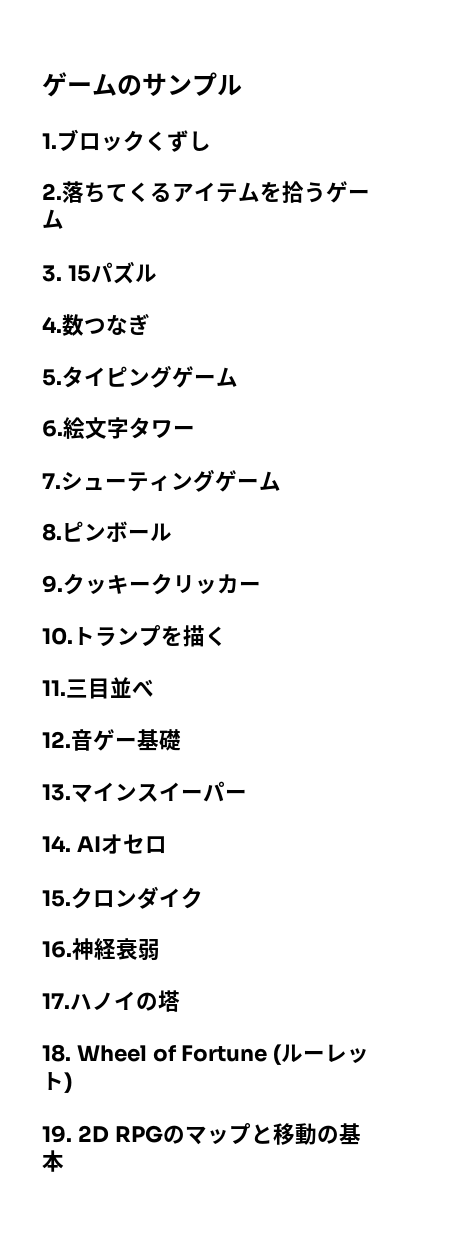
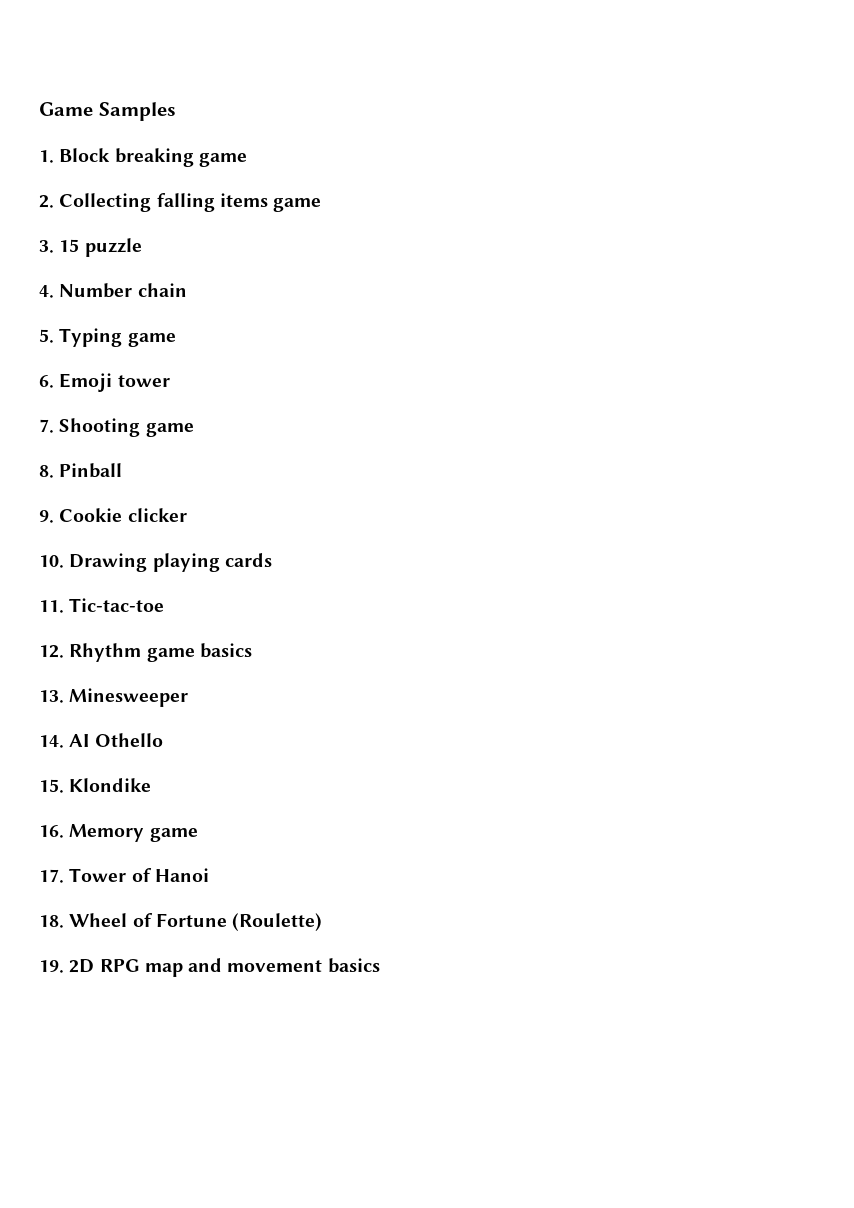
[42,72,242,97] [42,129,211,152] [42,181,370,203] [42,209,64,229] ゲームのサンプル // 1.ブロックくずし // 2.落ちてくるアイテムを拾うゲーム -> [39,102,176,121] [39,148,247,167] [39,193,322,212] Game Samples // 1. Block breaking game // 2. Collecting falling items game
[90,261,157,284] パズル -> [84,238,142,257] puzzle
[62,313,150,336] 数つなぎ -> [59,283,187,298] Number chain
[62,365,238,388] [42,417,195,439] [42,469,281,492] タイピングゲーム // 6.絵文字タワー // 7.シューティングゲーム -> [59,328,176,347] [39,373,170,392] [39,418,194,437] Typing game // 6. Emoji tower // 7. Shooting game
[62,521,172,542] ピンボール -> [59,463,123,478] Pinball
[63,573,261,595] [42,625,227,647] クッキークリッカー // 10.トランプを描く -> [59,508,187,522] [39,553,272,572] Cookie clicker // 10. Drawing playing cards
[66,677,154,699] 三目並べ -> [69,598,165,612] Tic-tac-toe
[71,729,181,751] [42,781,247,803] 音ゲー基礎 // 13.マインスイーパー -> [69,643,252,662] [39,688,189,707] Rhythm game basics // 13. Minesweeper
[100,834,167,854] オセロ -> [94,733,163,747] Othello
[71,886,203,909] クロンダイク -> [69,778,152,792] Klondike
[72,938,160,961] 神経衰弱 -> [69,824,198,842] Memory game
[70,990,180,1012] ハノイの塔 -> [69,868,209,882] Tower of Hanoi
[273,1044,370,1065] [42,1072,72,1093] (ルーレット) -> [232,913,323,931] (Roulette)
[162,1123,361,1145] [42,1150,64,1172] のマップと移動の基本 -> [144,958,380,977] map and movement basics

